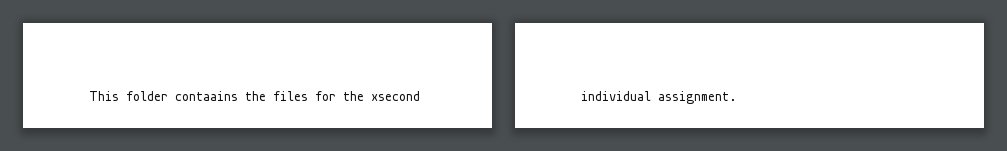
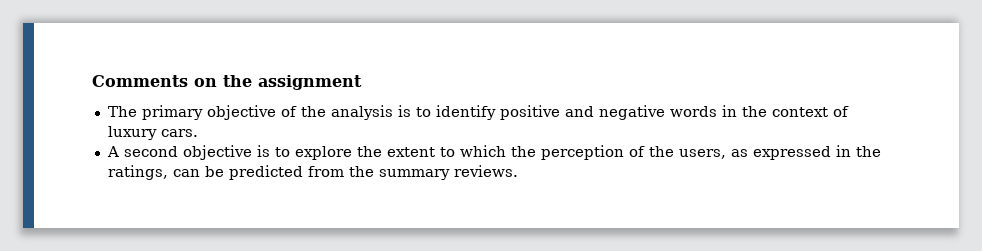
[89,91,737,104] This folder contaains the files for the xsecond individual assignment. -> [92,75,362,90] [107,105,849,120] [107,126,198,140] [106,145,881,160] [107,165,518,180] Comments on the assignment // The primary objective of the analysis is to identify positive and negative words in the context of luxury cars. // A second objective is to explore the extent to which the perception of the users, as expressed in the ratings, can be predicted from the summary reviews.

